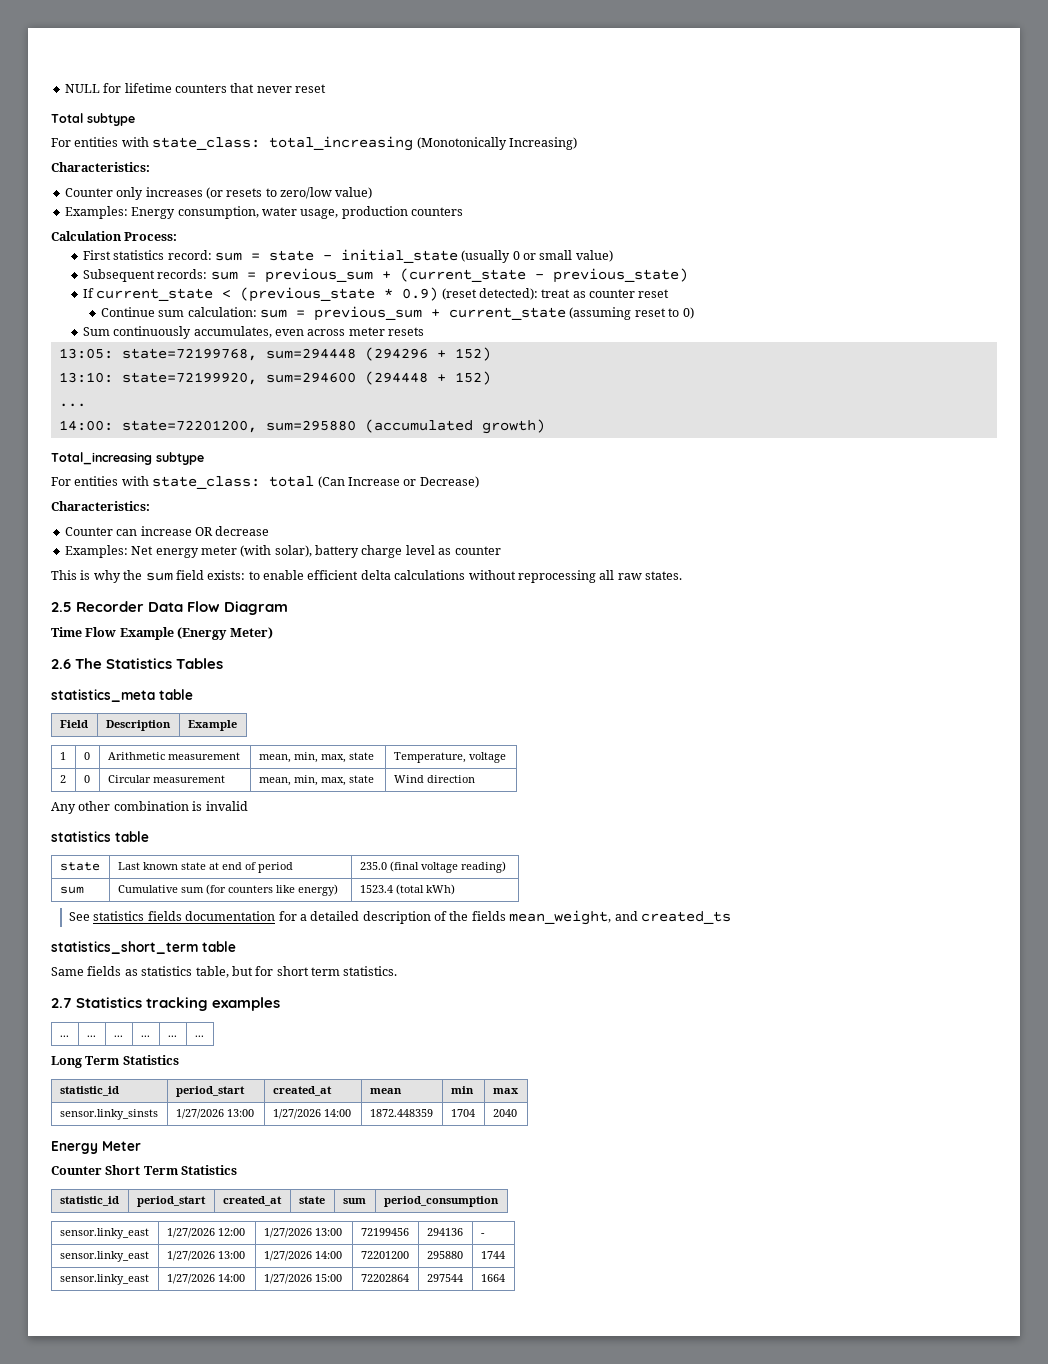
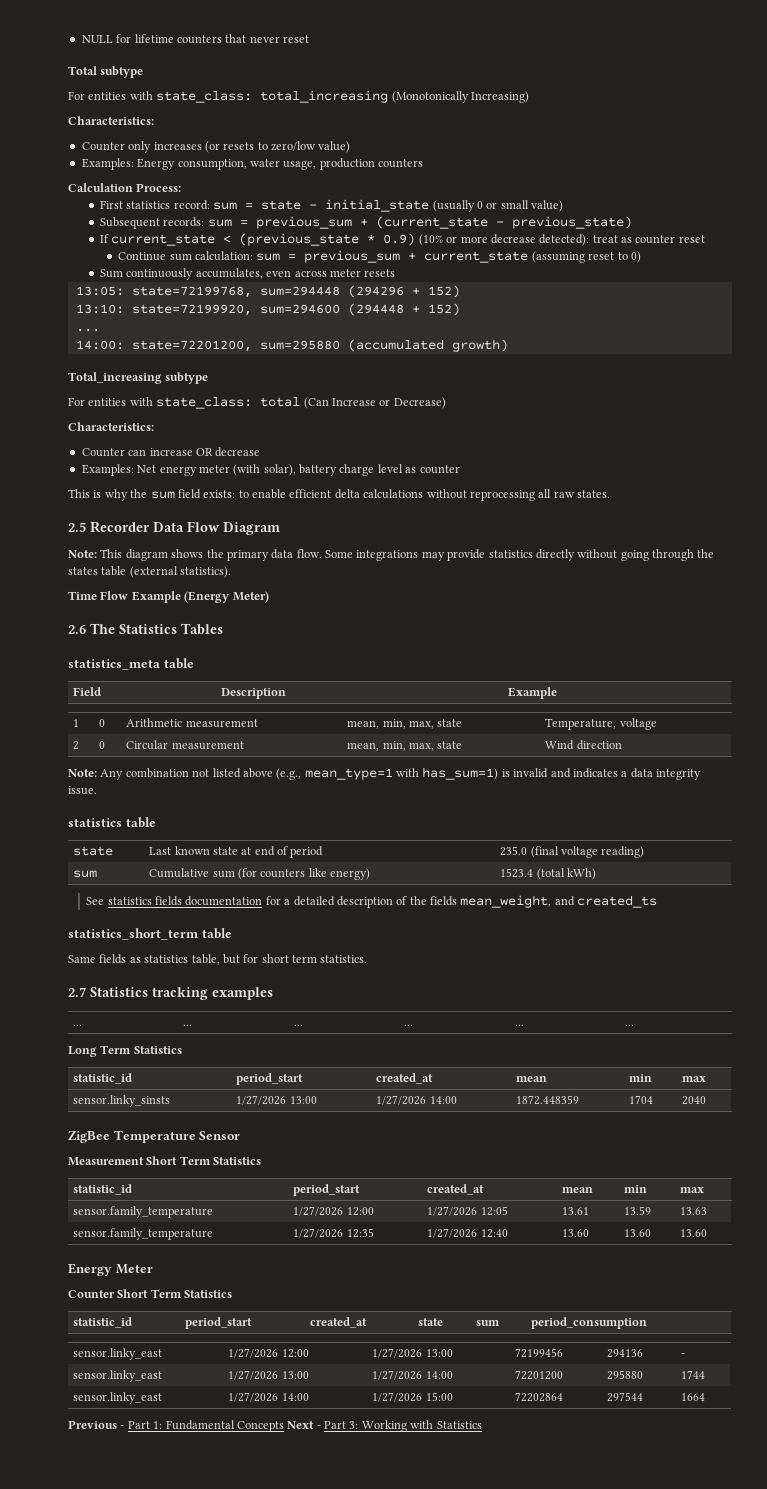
[441,288,477,300] (reset -> [418,234,536,246] (10% or more decrease
(289, 608) none -> [68,549,715,561] [68,566,232,578] // Note: This diagram shows the primary data flow. Some integrations may provide statistics directly without going through the states table (external statistics).
[51,801,248,814] Any other combination is invalid -> [68,767,701,780] [68,786,97,795] Note: Any combination not listed above (e.g., mean_type=1 with has_sum=1) is invalid and indicates a data integrity issue.
(517, 1113) none -> [68,1130,241,1143] [68,1156,262,1166] [73,1184,133,1195] [293,1184,361,1196] [427,1184,485,1195] [562,1187,594,1193] [624,1185,648,1193] [680,1187,705,1193] [73,1206,214,1218] [293,1206,374,1216] [427,1206,508,1216] [562,1207,590,1215] [624,1206,652,1215] [680,1207,708,1215] [73,1228,214,1240] [293,1228,374,1238] [427,1228,508,1238] [562,1229,590,1237] [624,1229,652,1237] [680,1229,708,1237] // ZigBee Temperature Sensor // Measurement Short Term Statistics // statistic_id | period_start | created_at | mean | min | max // sensor.family_temperature | 1/27/2026 12:00 | 1/27/2026 12:05 | 13.61 | 13.59 | 13.63 // sensor.family_temperature | 1/27/2026 12:35 | 1/27/2026 12:40 | 13.60 | 13.60 | 13.60
(505, 1278) none -> [68,1420,482,1432] // Previous - Part 1: Fundamental Concepts Next - Part 3: Working with Statistics

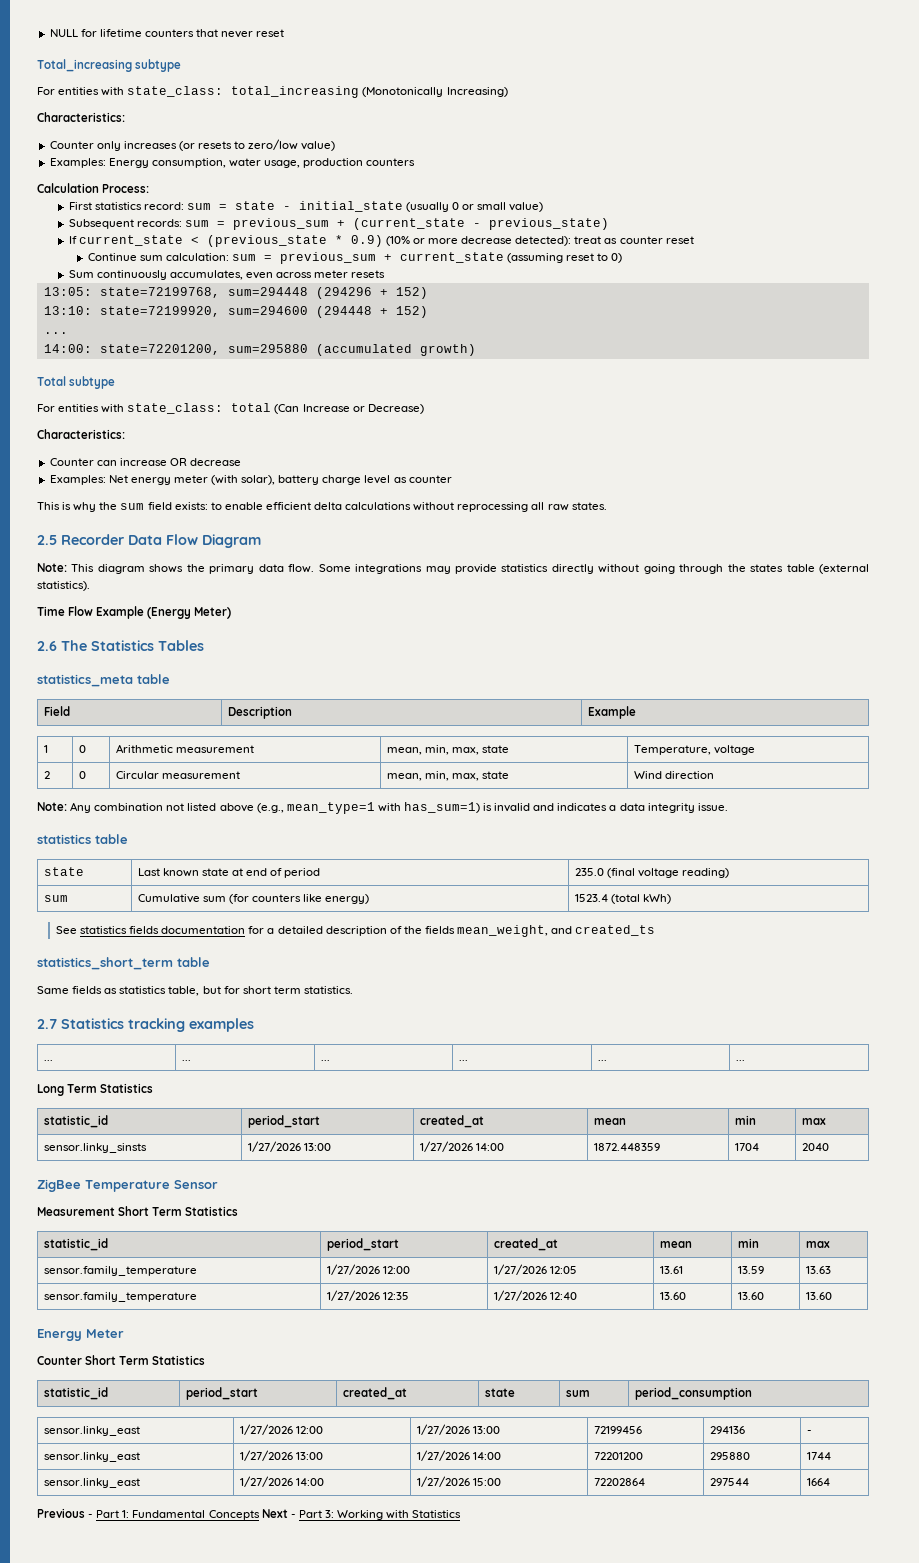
[68,66,97,75] Total -> [37,59,132,72] Total_increasing
[68,372,162,384] Total_increasing -> [37,376,66,386] Total

